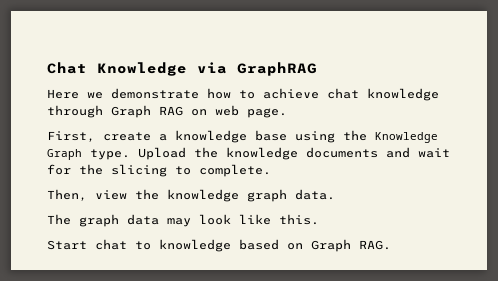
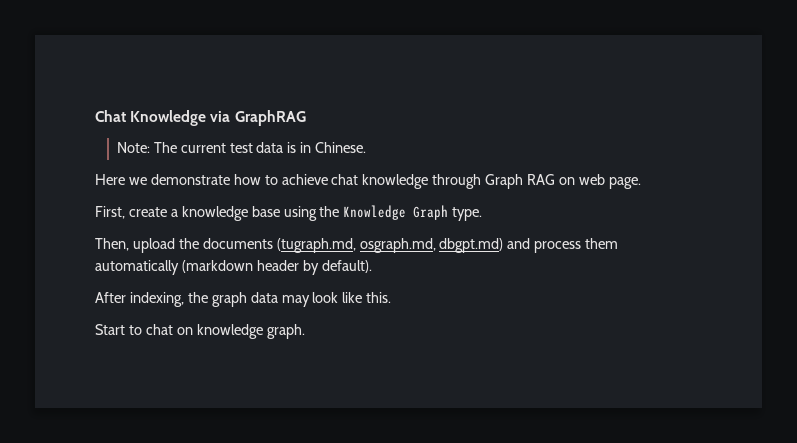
(317, 69) none -> [116,142,367,153] // Note: The current test data is in Chinese.
[138,147,450,160] [47,164,271,177] [47,189,335,202] [47,214,71,225] Upload the knowledge documents and wait for the slicing to complete. // Then, view the knowledge graph data. // The -> [95,238,619,253] [95,260,372,275] [95,292,208,307] // Then, upload the documents (tugraph.md, osgraph.md, dbgpt.md) and process them automatically (markdown header by default). // After indexing, the
[95,239,391,252] chat to knowledge based on Graph RAG. -> [128,324,305,339] to chat on knowledge graph.

